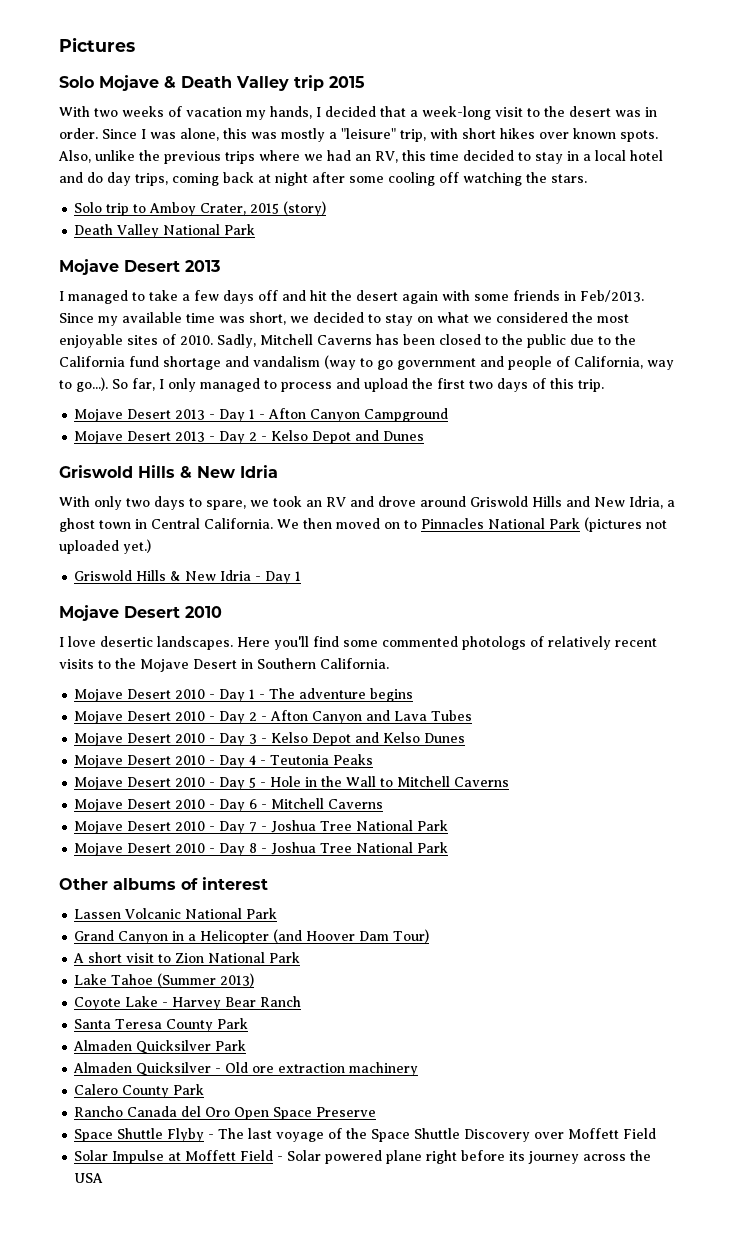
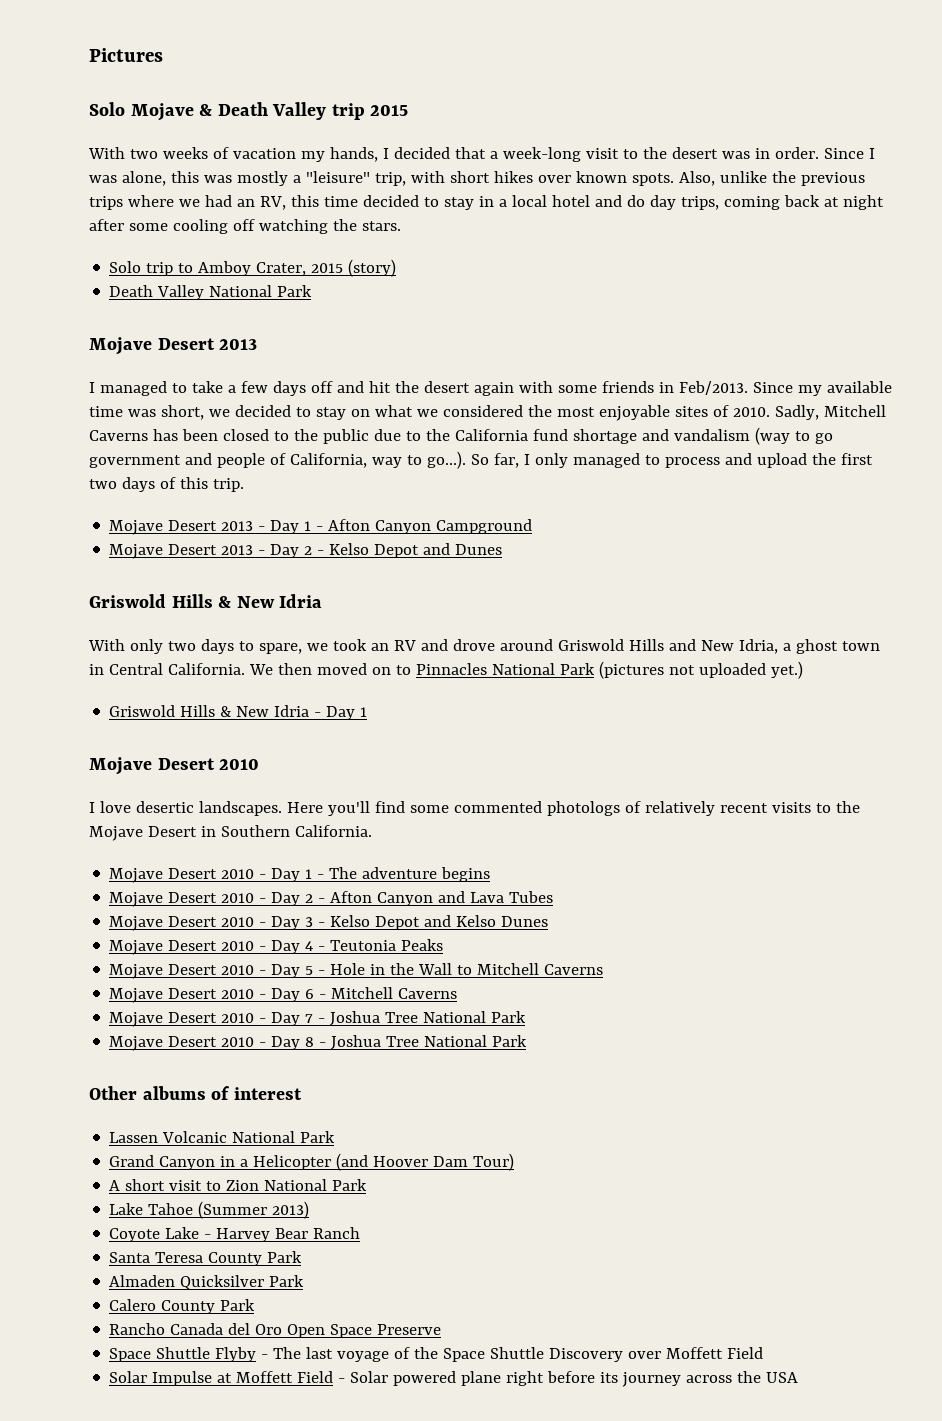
[73,1062,419,1076] // Almaden Quicksilver - Old ore extraction machinery -> (305, 1281) none

